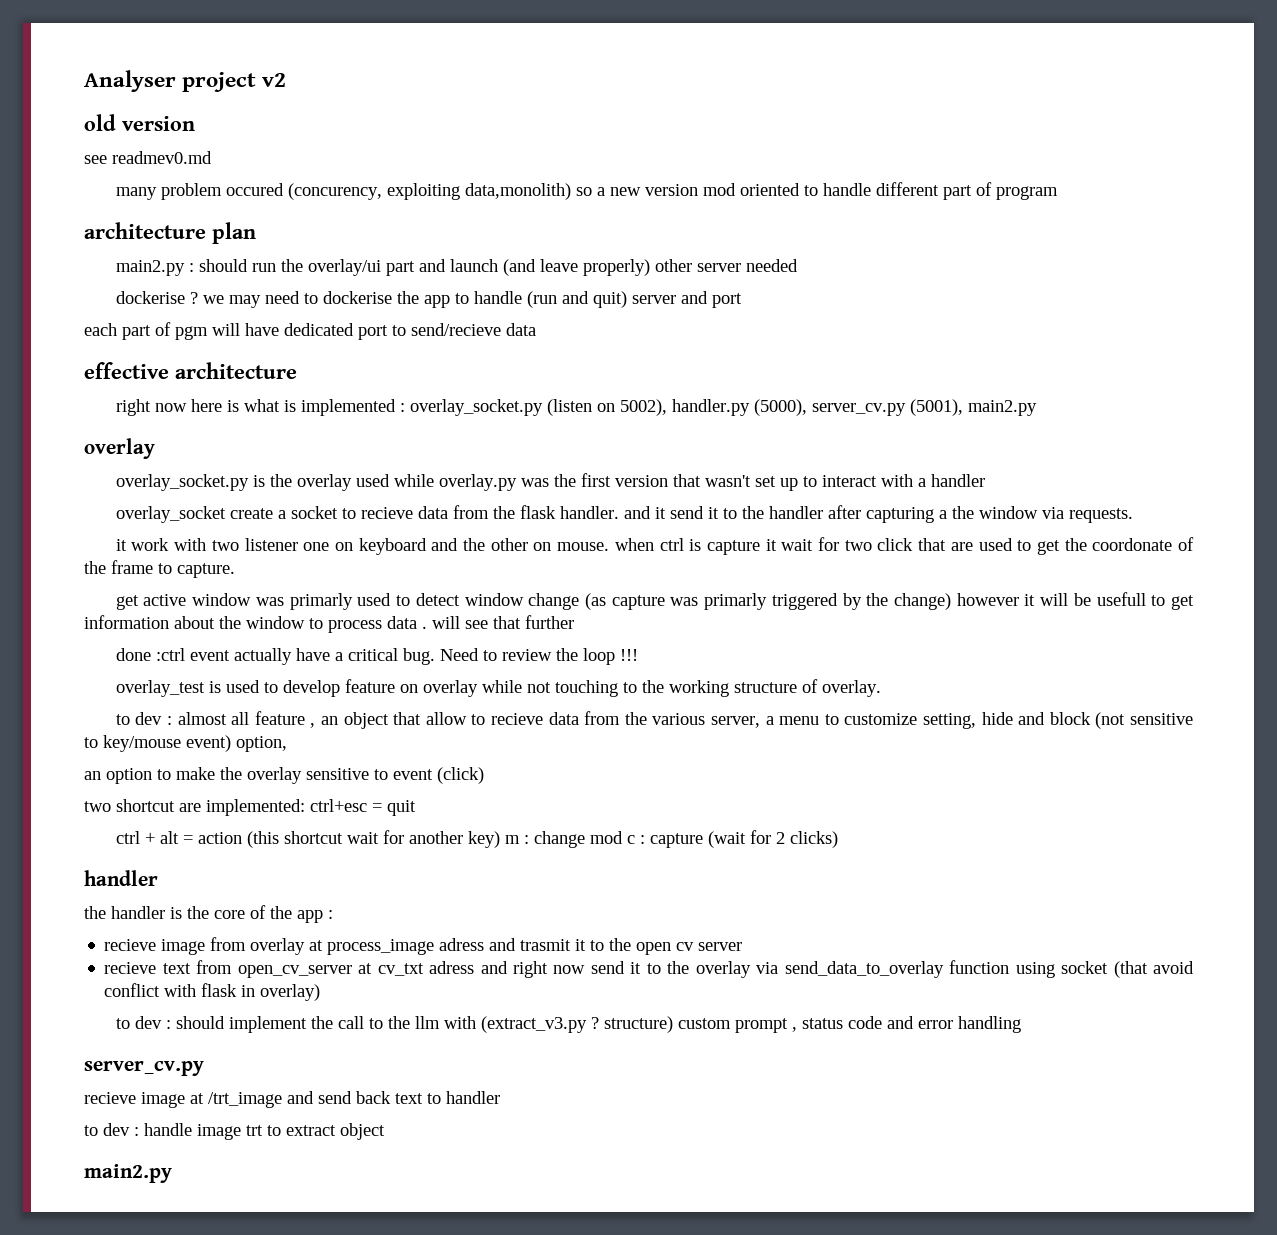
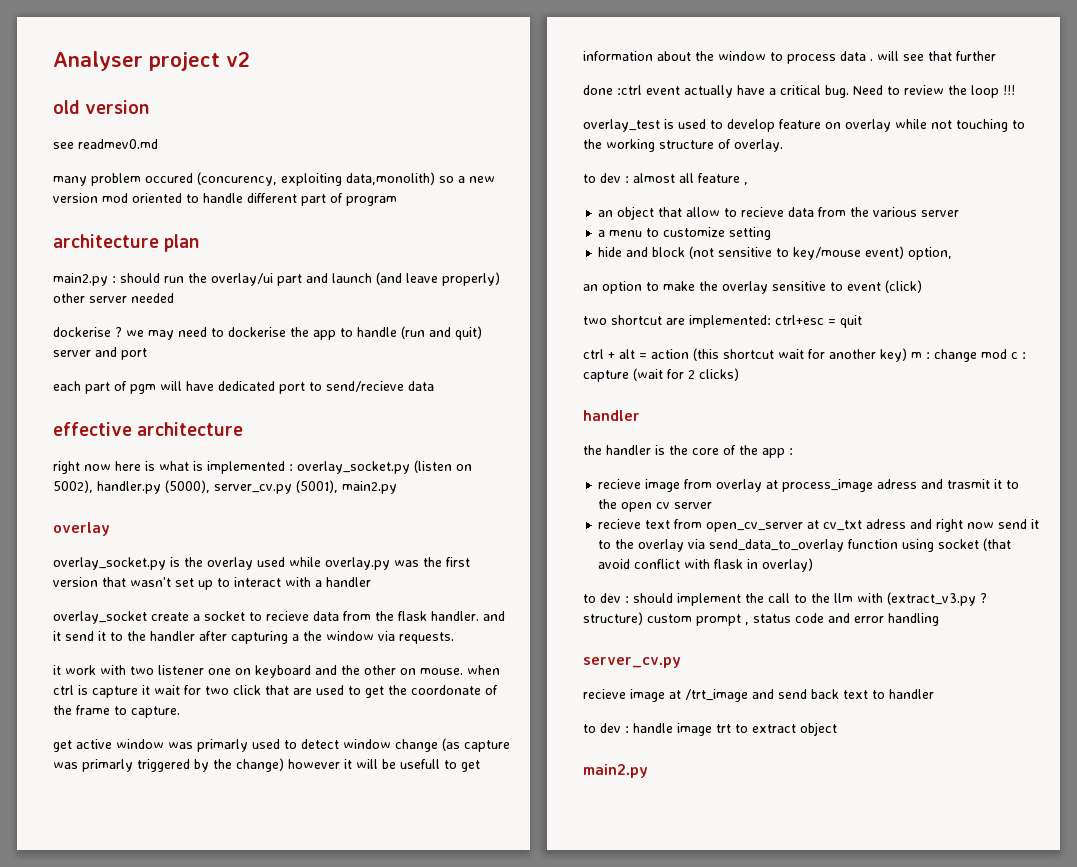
(316, 725) none -> (748, 183) //
[710,716,760,728] server, -> [921,210,960,217] server //
[922,713,976,729] setting, -> [729,227,772,240] setting //

